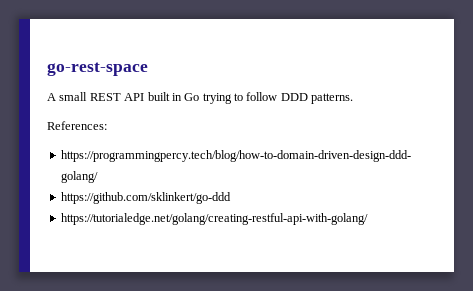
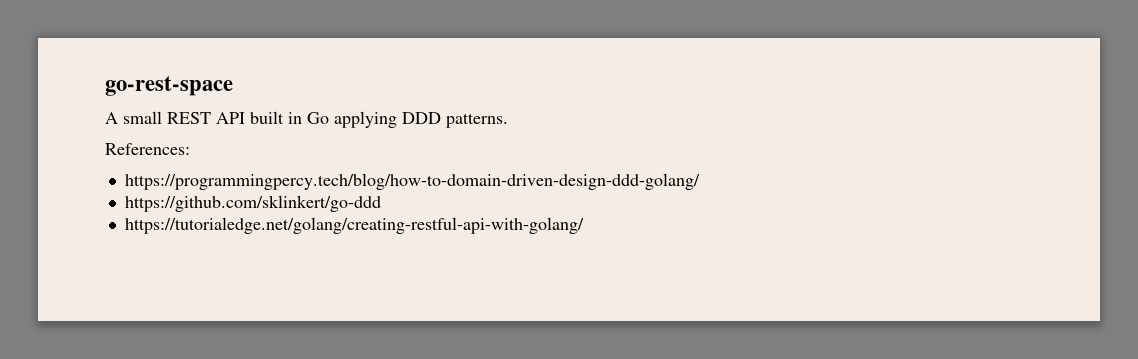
[202,92,278,104] trying to follow -> [334,111,397,128] applying

